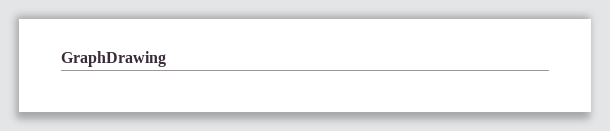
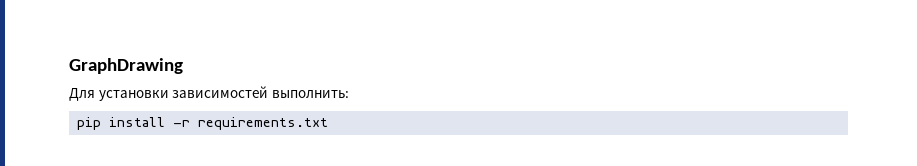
(166, 59) none -> [69,86,349,101] [77,117,329,130] // Для установки зависимостей выполнить: // pip install -r requirements.txt

